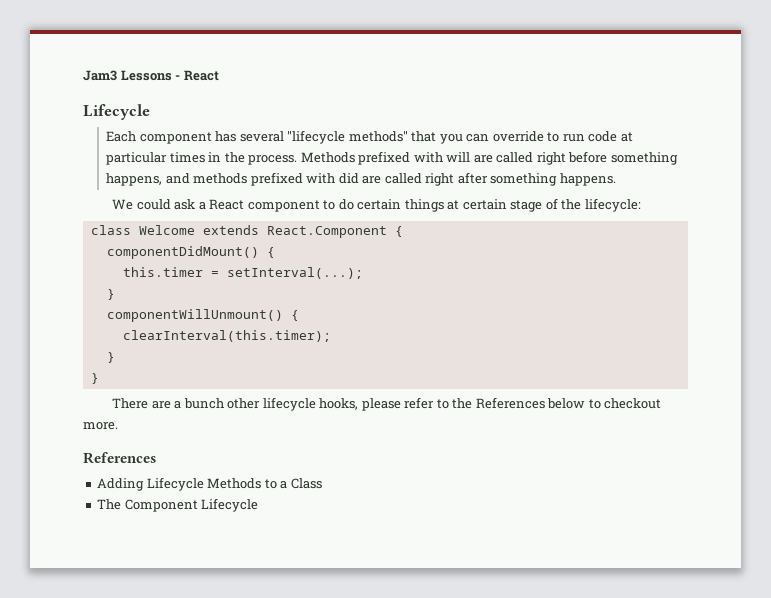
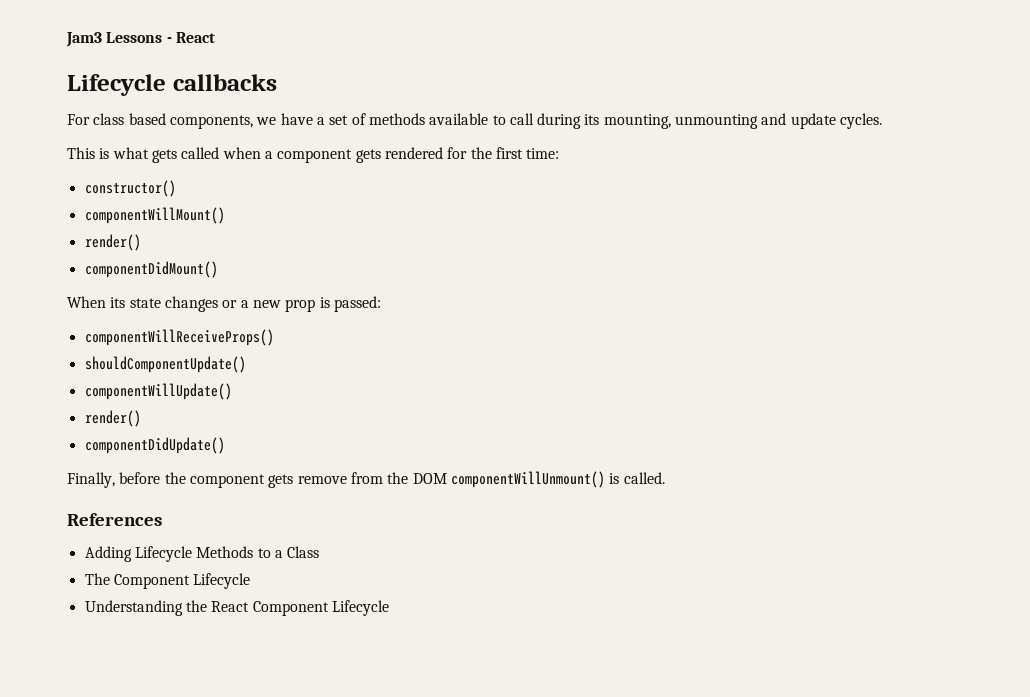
[106,130,633,144] [106,151,678,165] [106,172,616,186] [112,198,641,212] [90,225,403,238] [106,246,275,259] [122,267,363,279] [106,289,115,300] [106,309,299,322] [122,330,331,342] [106,352,115,363] [90,373,99,384] [112,397,662,411] [83,422,118,430] // Each component has several "lifecycle methods" that you can override to run code at particular times in the process. Methods prefixed with will are called right before something happens, and methods prefixed with did are called right after something happens. // We could ask a React component to do certain things at certain stage of the lifecycle: // class Welcome extends React.Component { // componentDidMount() { // this.timer = setInterval(...); // } // componentWillUnmount() { // clearInterval(this.timer); // } // } // There are a bunch other lifecycle hooks, please refer to the References below to checkout more. -> [172,74,277,91] [67,113,883,129] [67,147,560,163] [84,180,176,197] [84,207,225,224] [84,234,141,251] [84,261,218,278] [67,296,381,312] [84,329,274,346] [84,356,246,373] [84,383,232,400] [84,410,141,427] [84,437,225,454] [67,471,665,488] callbacks // For class based components, we have a set of methods available to call during its mounting, unmounting and update cycles. // This is what gets called when a component gets rendered for the first time: // constructor() // componentWillMount() // render() // componentDidMount() // When its state changes or a new prop is passed: // componentWillReceiveProps() // shouldComponentUpdate() // componentWillUpdate() // render() // componentDidUpdate() // Finally, before the component gets remove from the DOM componentWillUnmount() is called.
(259, 505) none -> [84,600,389,616] // Understanding the React Component Lifecycle

